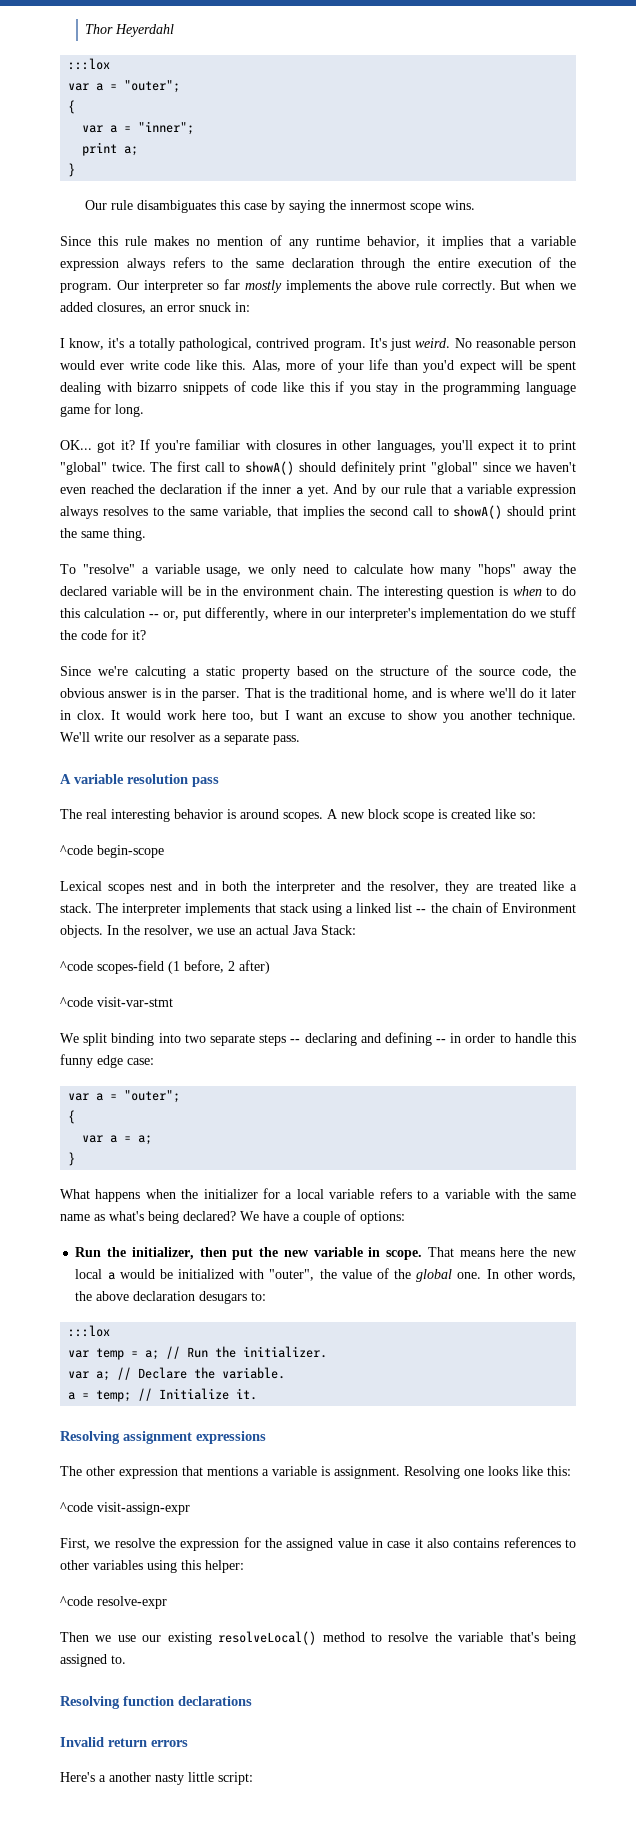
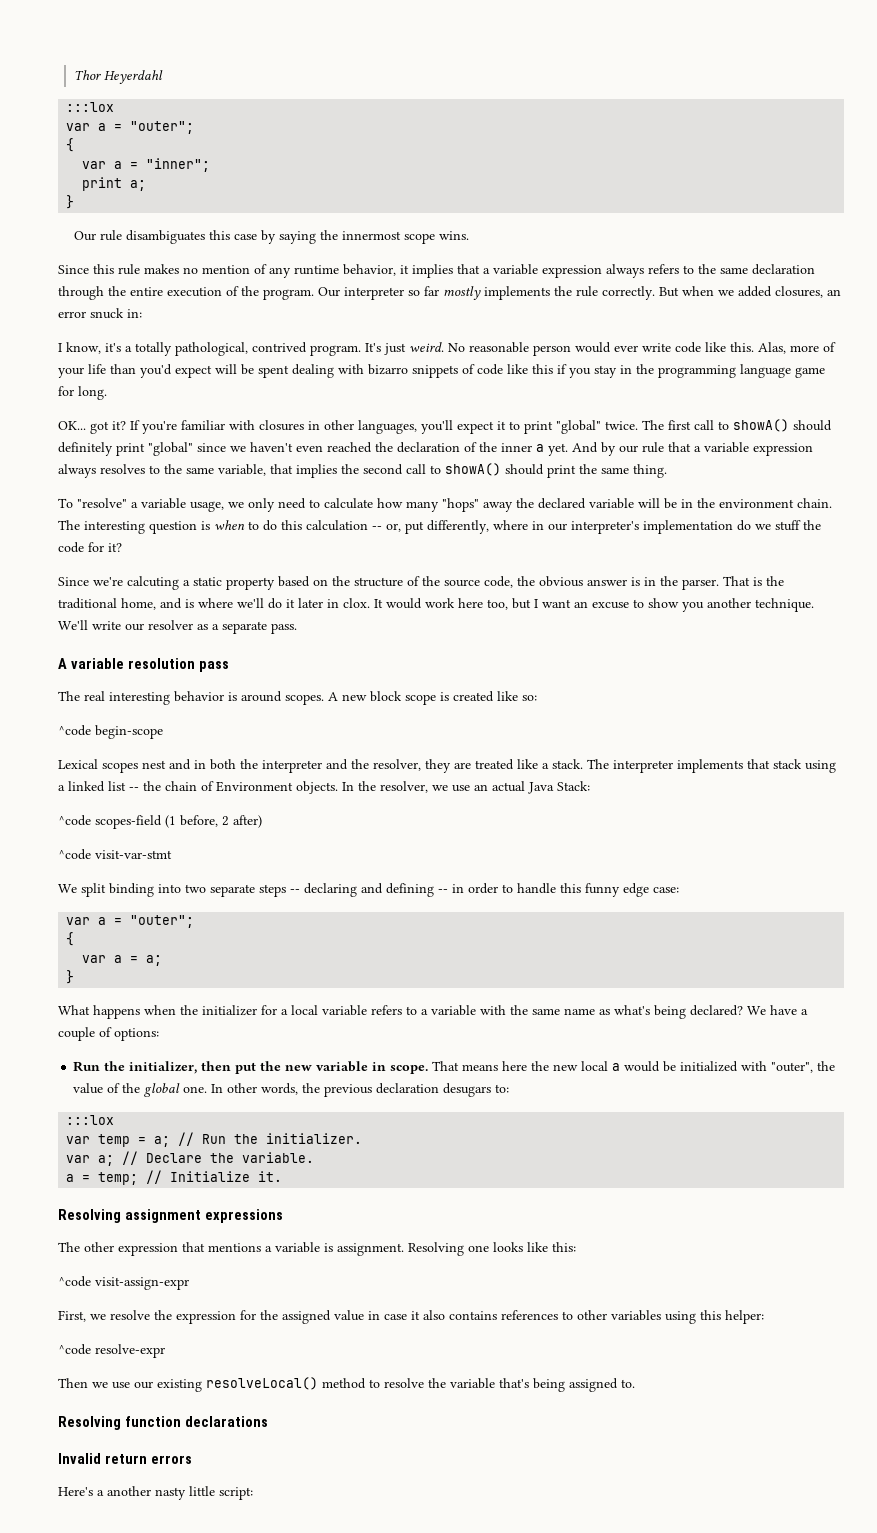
[377,280,411,290] above -> (572, 291) none
[226,483,236,494] if -> [464,442,477,452] of
[96,1291,130,1301] above -> [324,1084,373,1097] previous

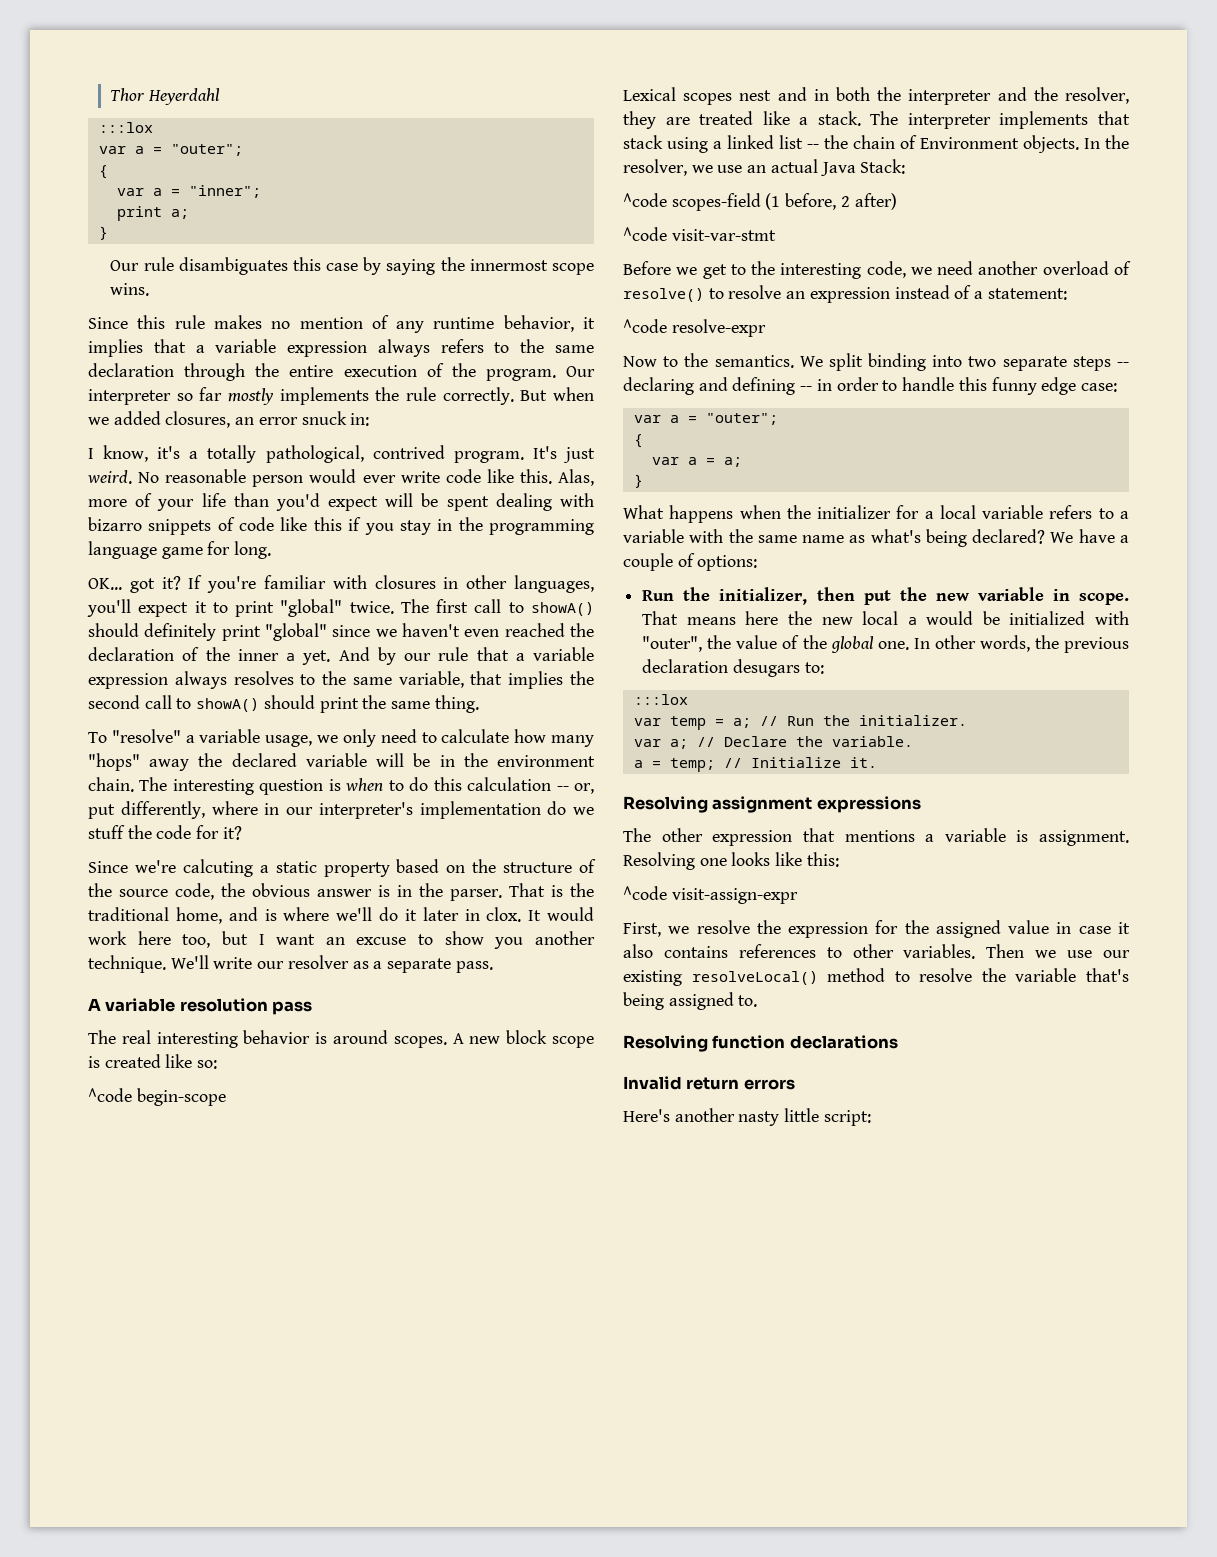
(172, 854) none -> [623,261,1131,279] [623,285,1067,303] [623,319,766,337] [623,353,794,368] Before we get to the interesting code, we need another overload of resolve() to resolve an expression instead of a statement: // ^code resolve-expr // Now to the semantics.
[611,1310,764,1324] [58,1344,165,1358] variables using this helper: // ^code resolve-expr // -> [903,944,976,959] variables.
[97,1490,104,1496] a -> (670, 1115) none

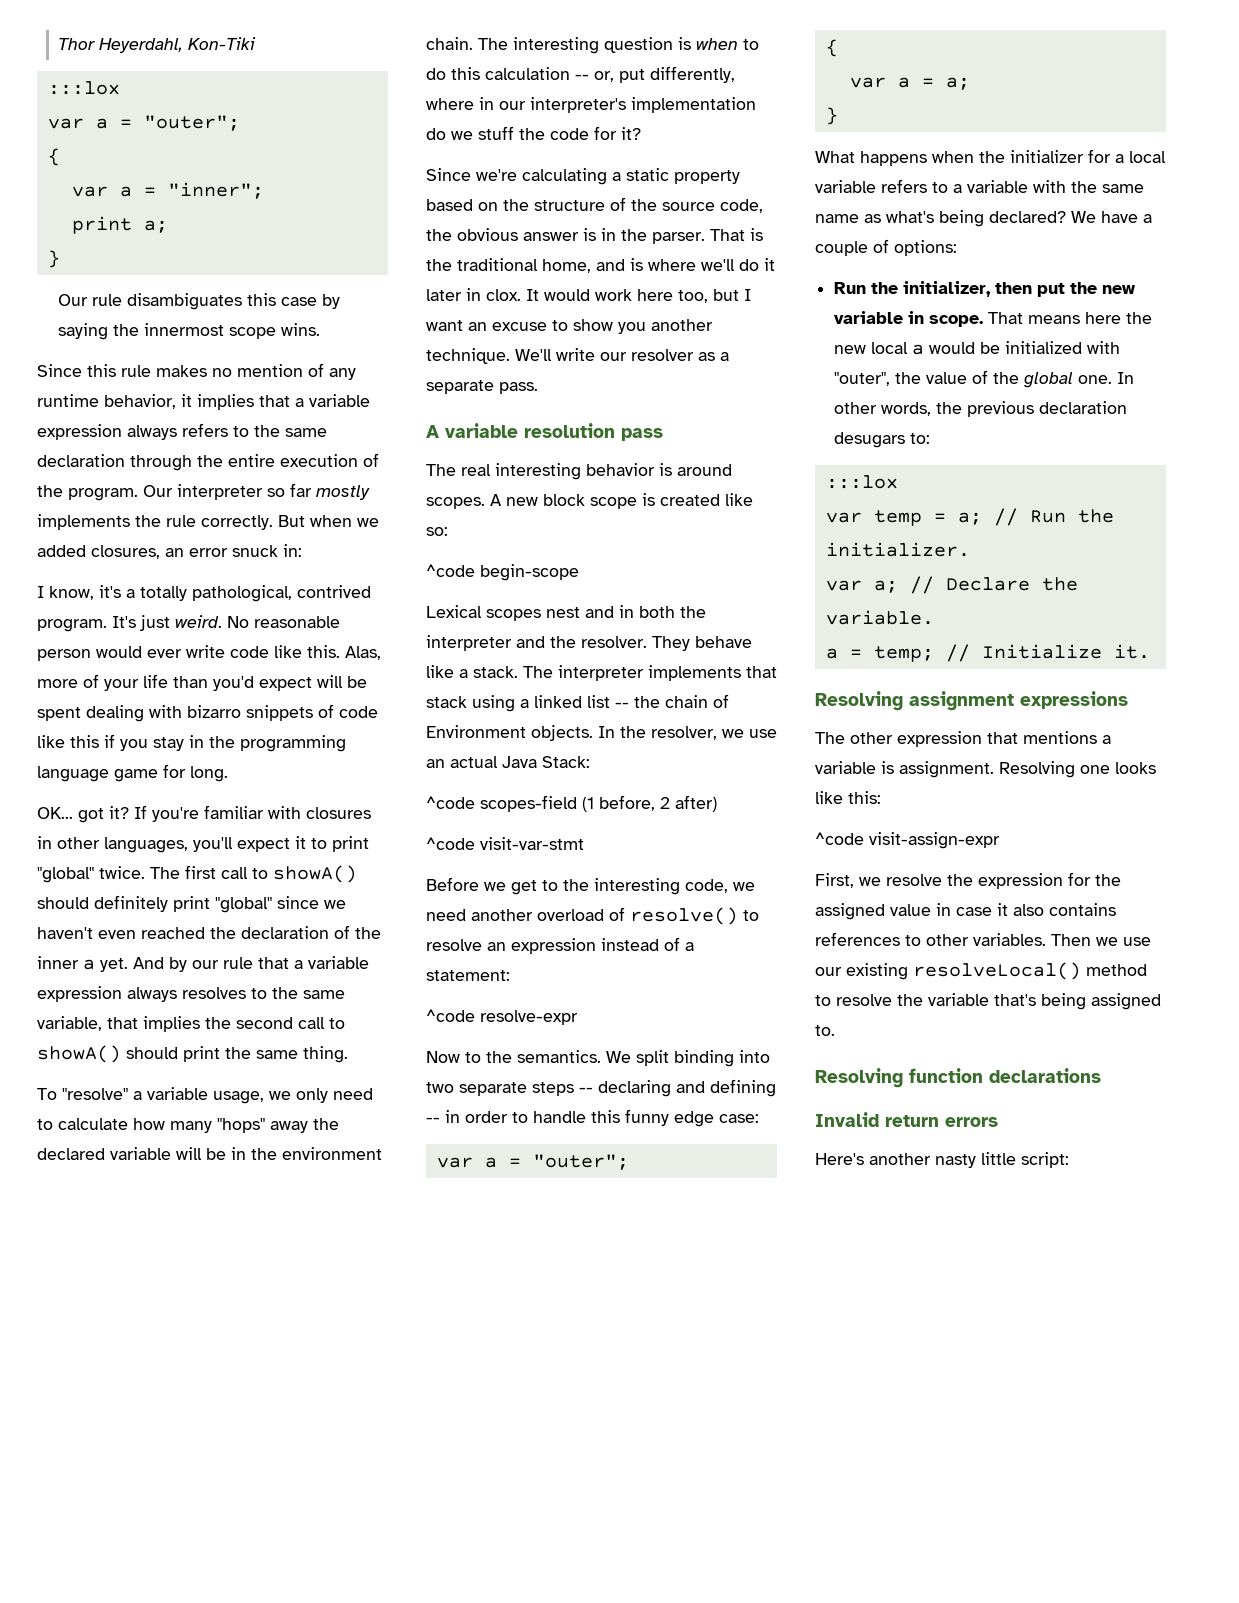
[148,88,221,105] Heyerdahl -> [99,37,257,53] Heyerdahl, Kon-Tiki
[182,859,253,877] calcuting -> [522,168,607,185] calculating
[1065,87,1129,104] [623,111,754,129] resolver, they are treated -> [581,636,752,651] resolver. They behave

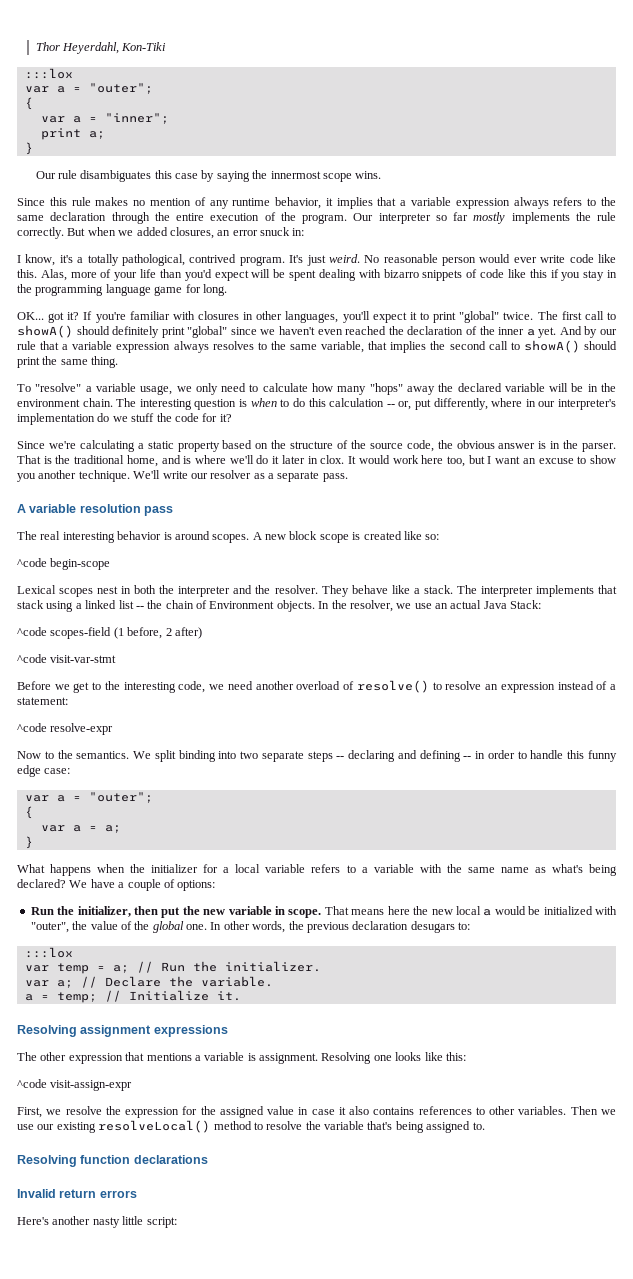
[585,606,614,618] and -> (119, 590) none

